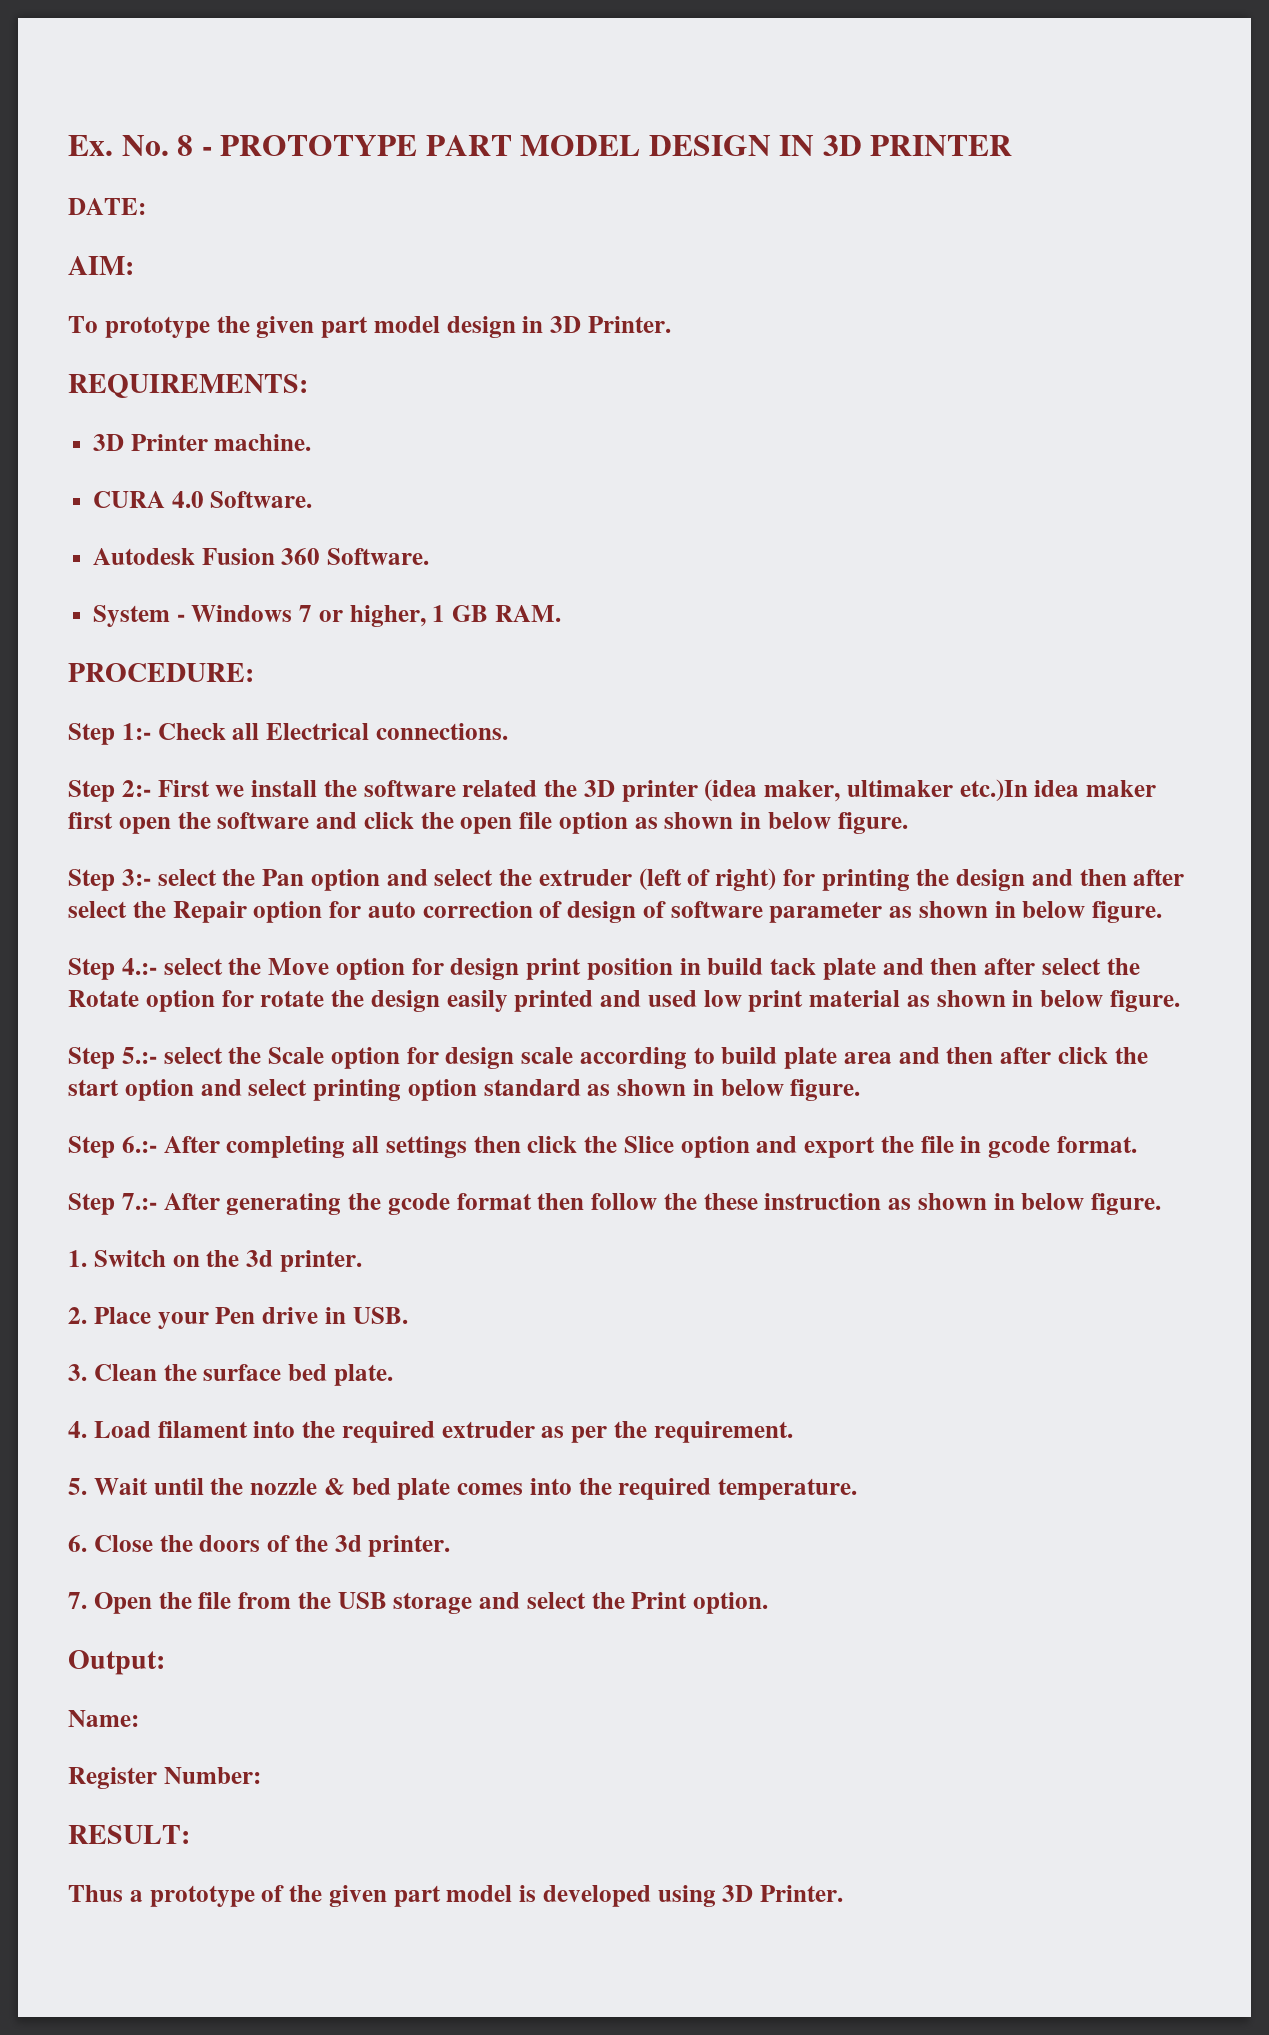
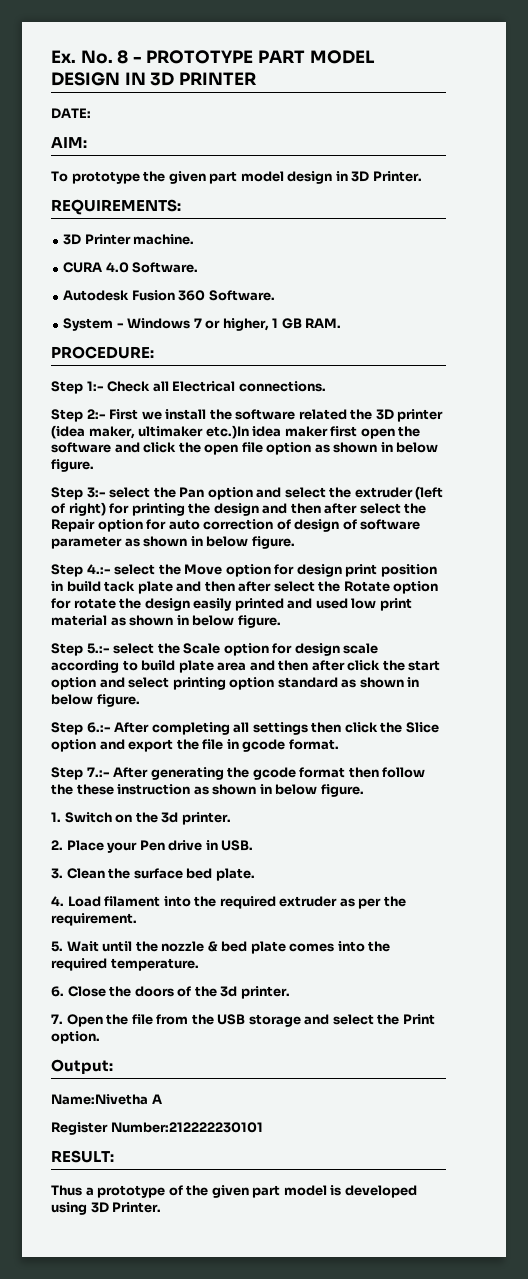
[68,1710,139,1727] Name: -> [51,1094,162,1105] Name:Nivetha A
[163,1767,261,1784] Number: -> [110,1122,263,1133] Number:212222230101

